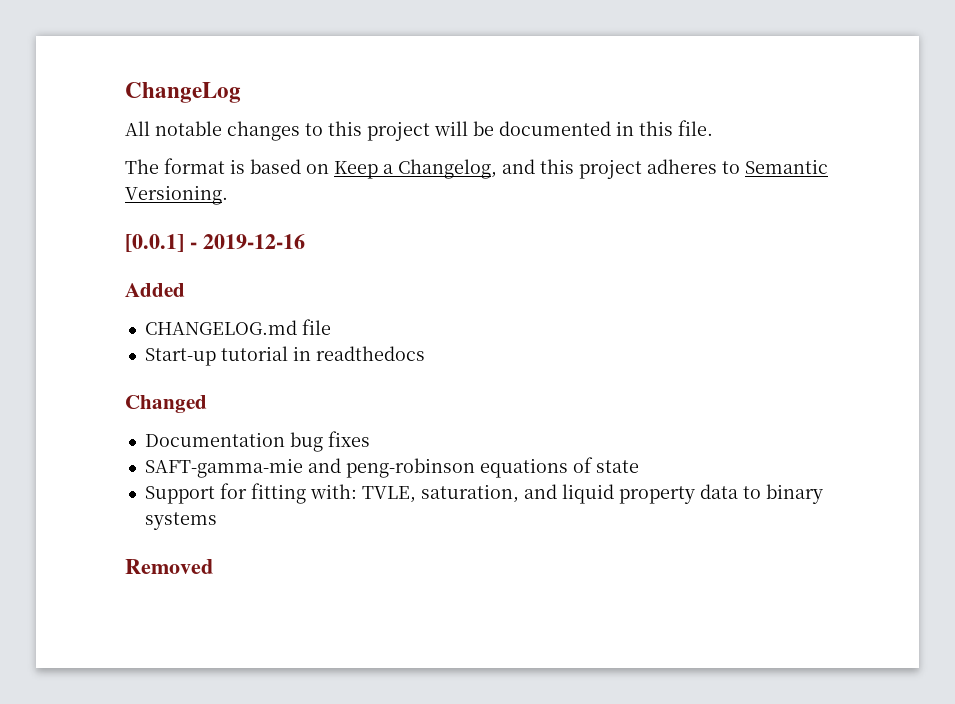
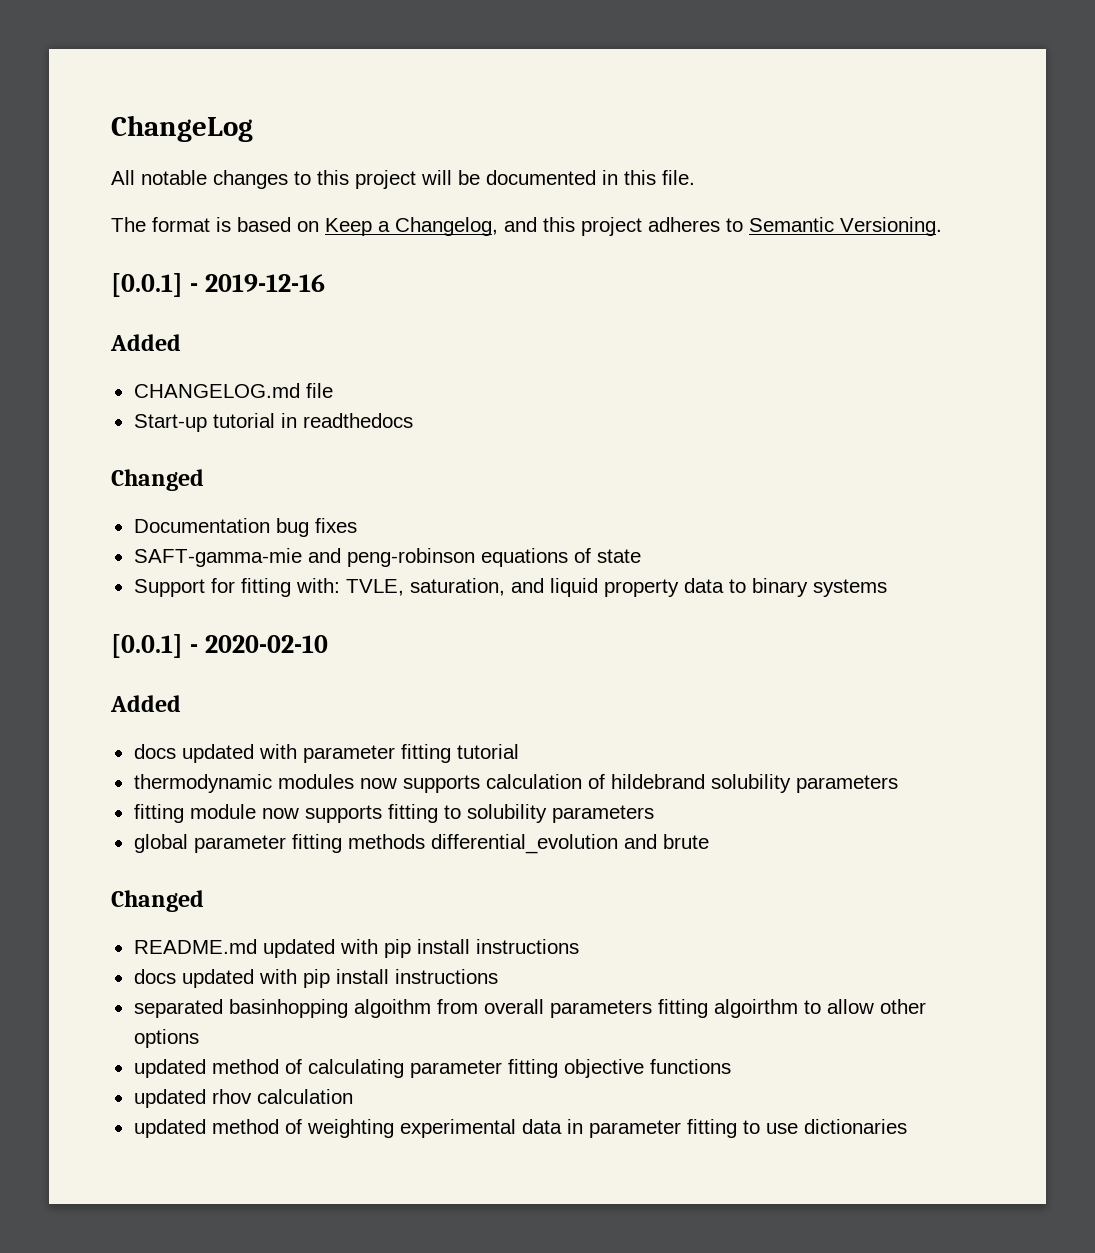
[125,559,213,574] Removed -> [111,634,329,658] [110,695,181,712] [133,744,519,763] [133,774,898,793] [133,804,654,823] [133,834,709,854] [111,890,204,912] [133,939,579,958] [133,969,498,988] [133,999,926,1018] [133,1029,199,1048] [133,1059,731,1078] [133,1089,353,1108] [133,1119,907,1138] [0.0.1] - 2020-02-10 // Added // docs updated with parameter fitting tutorial // thermodynamic modules now supports calculation of hildebrand solubility parameters // fitting module now supports fitting to solubility parameters // global parameter fitting methods differential_evolution and brute // Changed // README.md updated with pip install instructions // docs updated with pip install instructions // separated basinhopping algoithm from overall parameters fitting algoirthm to allow other options // updated method of calculating parameter fitting objective functions // updated rhov calculation // updated method of weighting experimental data in parameter fitting to use dictionaries

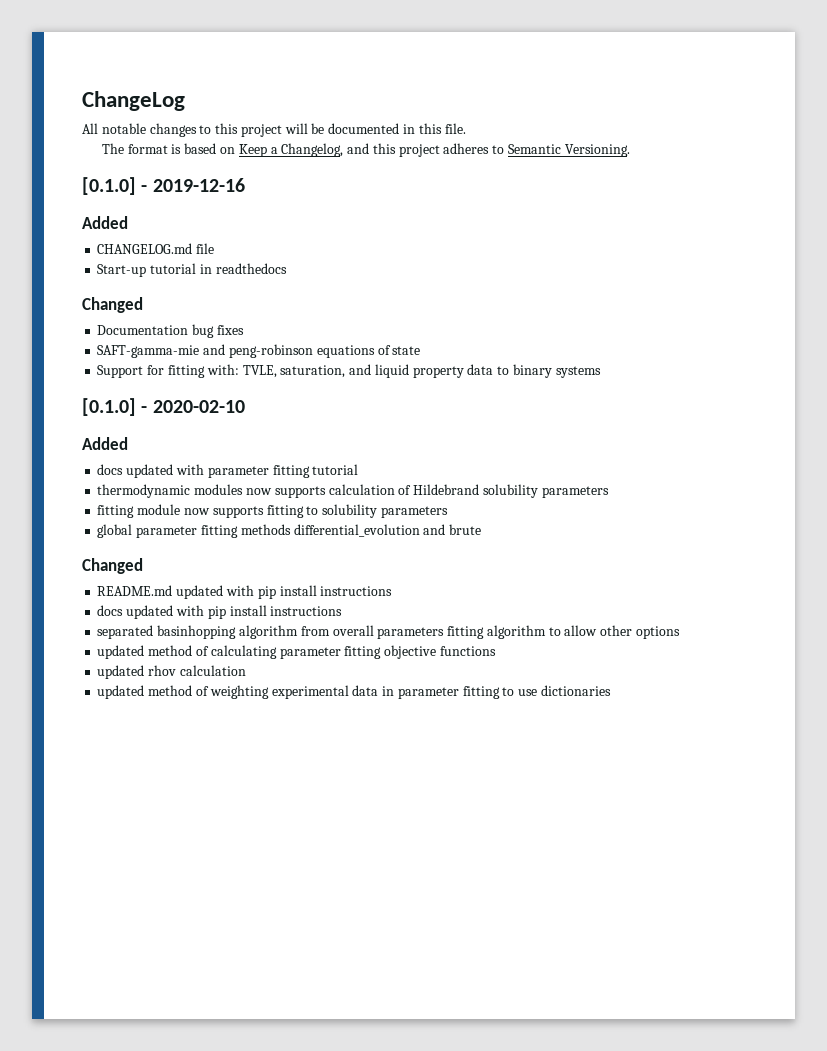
[111,273,183,297] [0.0.1] -> [82,177,136,195] [0.1.0]
[111,634,183,658] [0.0.1] -> [82,398,136,416] [0.1.0]
[610,774,705,789] hildebrand -> [413,484,480,495] Hildebrand
[353,999,431,1018] algoithm -> [238,625,298,639] algorithm
[713,999,798,1018] algoirthm -> [486,625,546,639] algorithm

